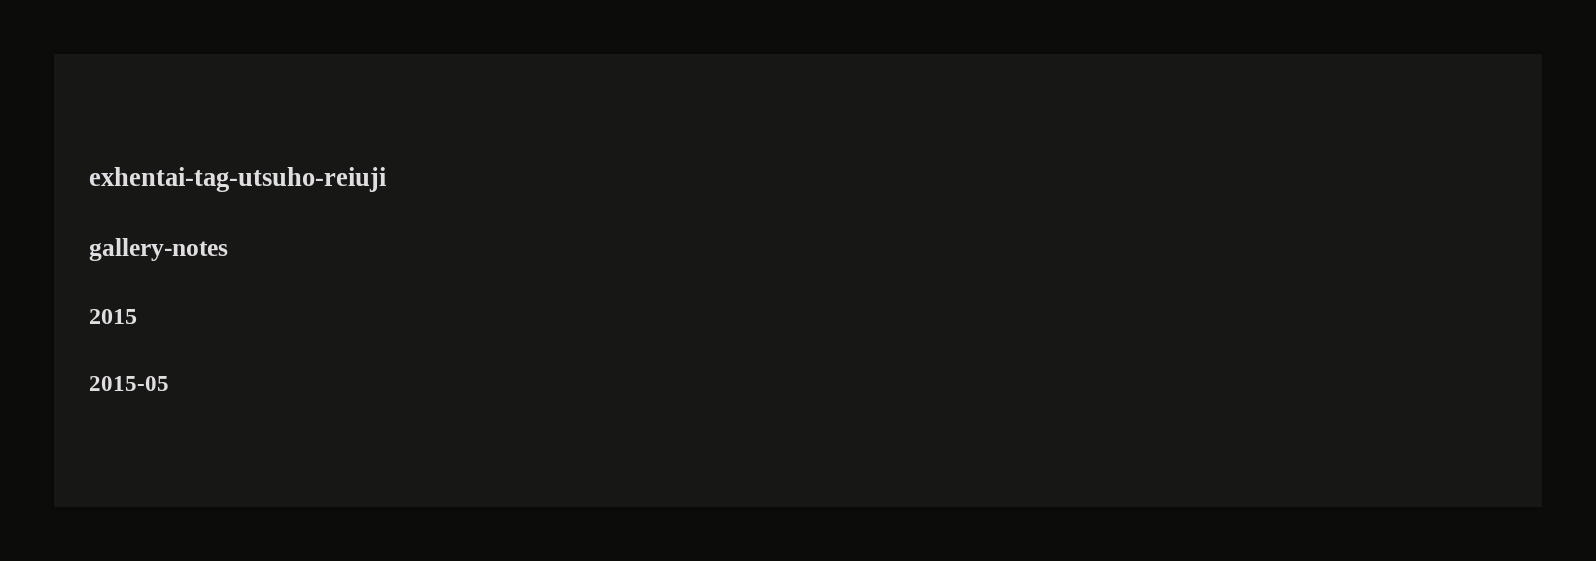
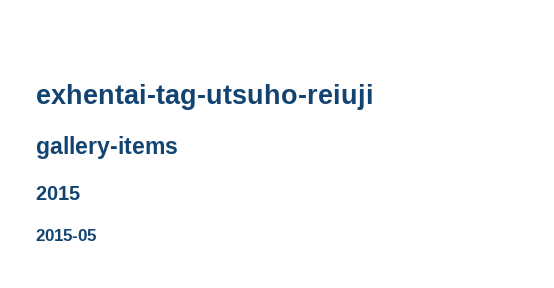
[89,238,228,261] gallery-notes -> [36,136,178,159] gallery-items

